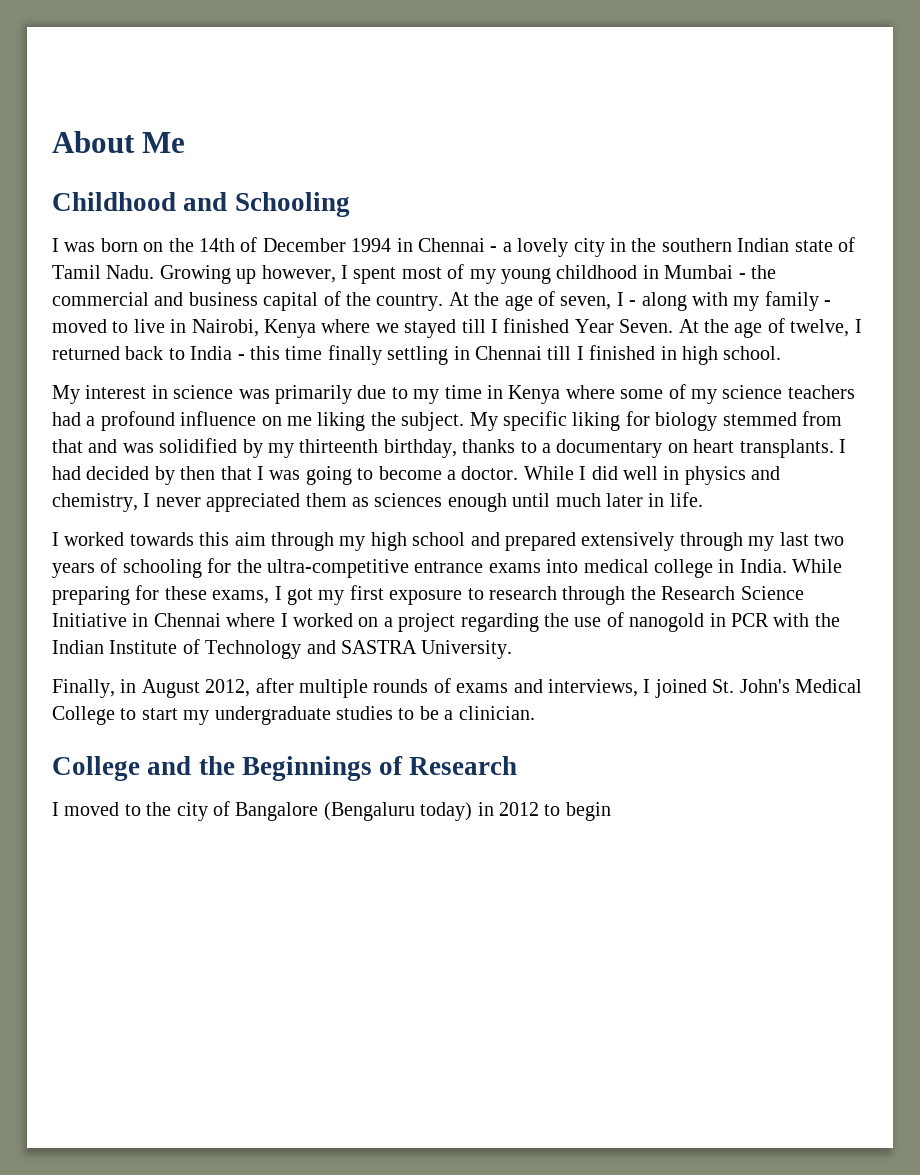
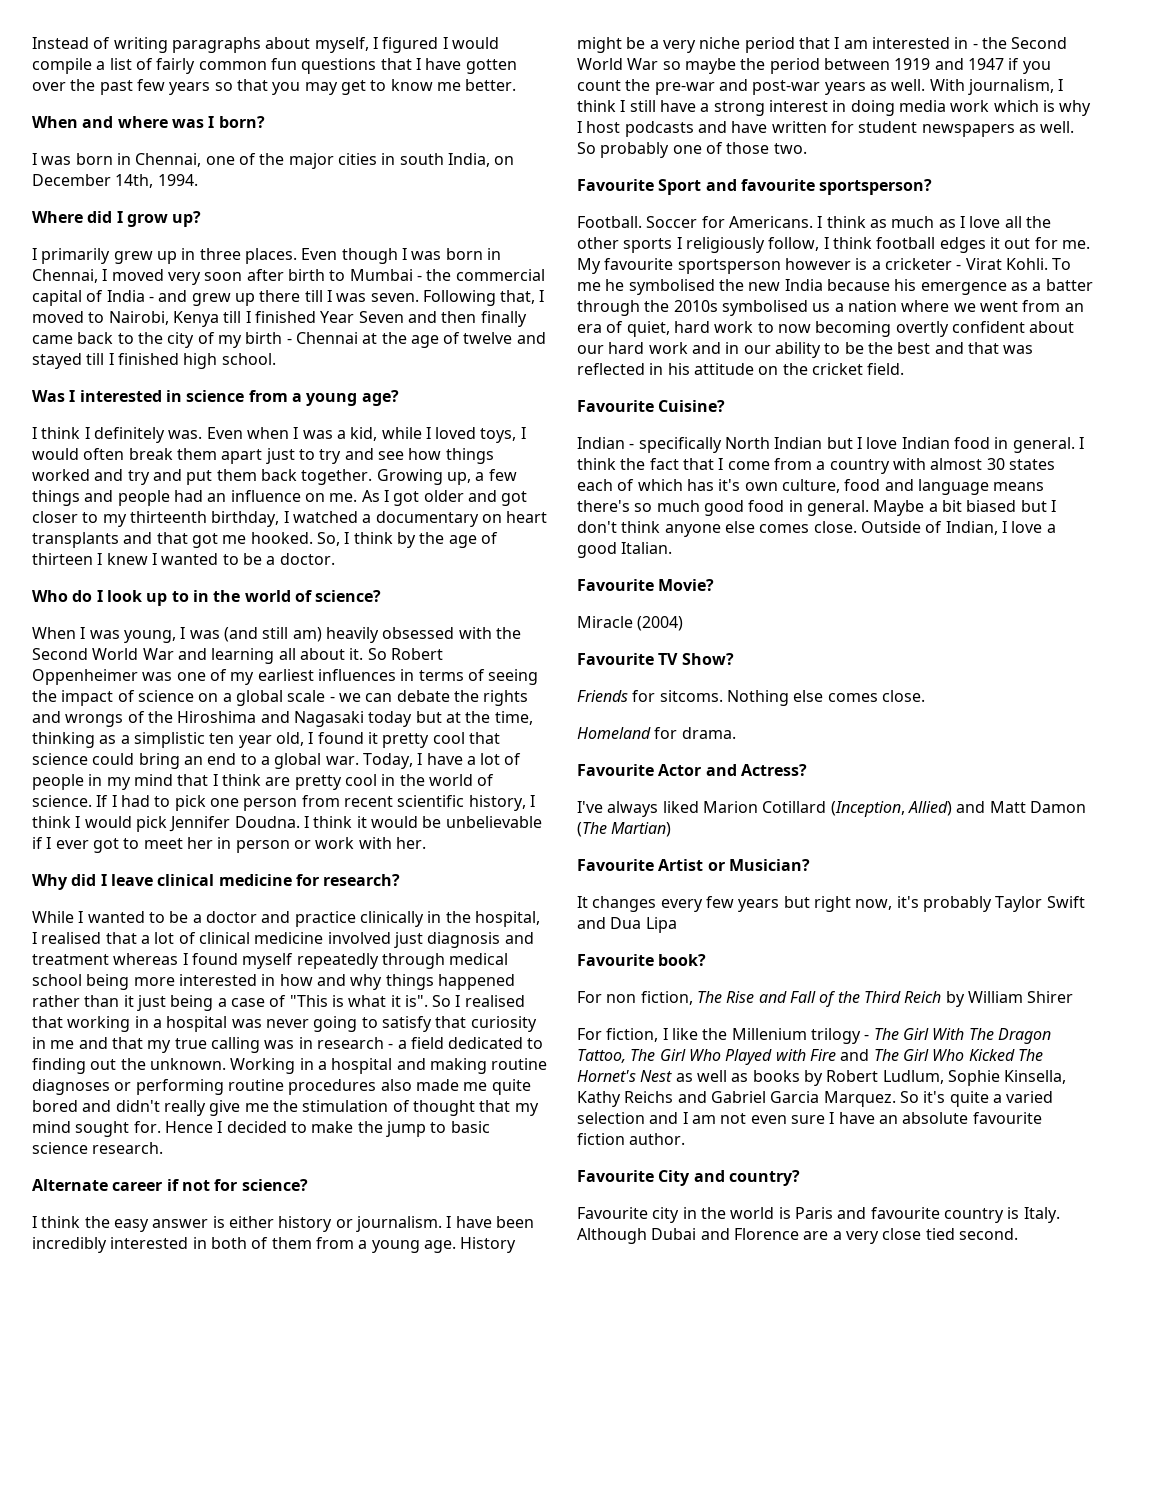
[52,131,186,153] [52,192,350,217] [52,237,855,257] [52,264,776,284] [52,291,832,311] [52,318,862,338] [52,345,782,365] [52,384,855,404] [52,411,842,431] [52,438,263,458] About Me // Childhood and Schooling // I was born on the 14th of December 1994 in Chennai - a lovely city in the southern Indian state of Tamil Nadu. Growing up however, I spent most of my young childhood in Mumbai - the commercial and business capital of the country. At the age of seven, I - along with my family - moved to live in Nairobi, Kenya where we stayed till I finished Year Seven. At the age of twelve, I returned back to India - this time finally settling in Chennai till I finished in high school. // My interest in science was primarily due to my time in Kenya where some of my science teachers had a profound influence on me liking the subject. My specific liking for biology stemmed from that and was solidified by -> [32,37,499,53] [32,58,517,74] [32,79,517,95] [32,116,265,128] [32,153,515,169] [32,174,198,188] [32,211,202,227] [32,248,501,264] [32,269,545,285] [32,290,545,306] [32,311,527,327] [32,332,546,348] [32,353,276,369] [32,390,399,406] [32,427,526,443] [32,448,494,464] [32,469,517,485] [32,490,528,506] [32,511,99,523] Instead of writing paragraphs about myself, I figured I would compile a list of fairly common fun questions that I have gotten over the past few years so that you may get to know me better. // When and where was I born? // I was born in Chennai, one of the major cities in south India, on December 14th, 1994. // Where did I grow up? // I primarily grew up in three places. Even though I was born in Chennai, I moved very soon after birth to Mumbai - the commercial capital of India - and grew up there till I was seven. Following that, I moved to Nairobi, Kenya till I finished Year Seven and then finally came back to the city of my birth - Chennai at the age of twelve and stayed till I finished high school. // Was I interested in science from a young age? // I think I definitely was. Even when I was a kid, while I loved toys, I would often break them apart just to try and see how things worked and try and put them back together. Growing up, a few things and people had an influence on me. As I got older and got closer to
[462,439,537,453] thanks to -> [283,511,358,523] I watched
[739,439,846,458] [52,466,781,485] [52,492,703,512] [52,532,844,551] [52,558,843,578] [52,585,804,605] [52,612,840,632] [52,639,513,659] [52,678,862,698] [52,706,535,725] [52,756,518,781] [52,801,611,821] transplants. I had decided by then that I was going to become a doctor. While I did well in physics and chemistry, I never appreciated them as sciences enough until much later in life. // I worked towards this aim through my high school and prepared extensively through my last two years of schooling for the ultra-competitive entrance exams into medical college in India. While preparing for these exams, I got my first exposure to research through the Research Science Initiative in Chennai where I worked on a project regarding the use of nanogold in PCR with the Indian Institute of Technology and SASTRA University. // Finally, in August 2012, after multiple rounds of exams and interviews, I joined St. John's Medical College to start my undergraduate studies to be a clinician. // College and the Beginnings of Research // I moved to the city of Bangalore (Bengaluru today) in 2012 to begin -> [32,532,498,548] [32,553,335,565] [32,590,382,606] [32,627,521,643] [32,648,443,664] [32,669,539,685] [32,690,529,706] [32,711,533,727] [32,732,500,748] [32,753,522,769] [32,774,495,790] [32,795,535,811] [32,816,542,832] [32,837,426,853] [32,874,401,890] [32,911,540,927] [32,932,534,948] [32,953,509,969] [32,974,515,990] [32,995,525,1011] [32,1016,537,1032] [32,1037,544,1053] [32,1058,548,1074] [32,1079,531,1095] [32,1100,539,1116] [32,1121,490,1137] [32,1142,164,1154] [32,1179,308,1191] [32,1216,534,1232] [32,1237,517,1253] [577,37,1068,53] [577,58,1051,74] [577,79,1064,95] [577,100,1092,116] [577,121,1075,137] [577,142,807,158] [577,179,933,195] [577,216,1051,228] [577,237,1090,253] [577,258,1072,274] [577,279,1093,295] [577,300,1084,316] [577,321,1075,337] [577,342,1034,358] [577,363,905,375] [577,400,726,412] [577,437,1084,453] [577,458,1055,474] [577,479,1045,495] [577,500,1056,516] [577,521,1056,537] [577,542,673,558] [577,579,715,591] [577,616,684,631] [577,653,734,665] [577,690,925,706] [577,727,736,739] [577,764,807,776] [577,801,1086,817] [577,822,672,837] [577,859,810,871] [577,896,1085,912] [577,917,677,933] [577,954,707,966] [577,991,1074,1007] [577,1028,1051,1044] [577,1049,1043,1065] [577,1070,1067,1086] [577,1091,1054,1107] [577,1112,1042,1124] [577,1133,686,1145] [577,1170,800,1186] [577,1207,1060,1223] [577,1228,1018,1244] transplants and that got me hooked. So, I think by the age of thirteen I knew I wanted to be a doctor. // Who do I look up to in the world of science? // When I was young, I was (and still am) heavily obsessed with the Second World War and learning all about it. So Robert Oppenheimer was one of my earliest influences in terms of seeing the impact of science on a global scale - we can debate the rights and wrongs of the Hiroshima and Nagasaki today but at the time, thinking as a simplistic ten year old, I found it pretty cool that science could bring an end to a global war. Today, I have a lot of people in my mind that I think are pretty cool in the world of science. If I had to pick one person from recent scientific history, I think I would pick Jennifer Doudna. I think it would be unbelievable if I ever got to meet her in person or work with her. // Why did I leave clinical medicine for research? // While I wanted to be a doctor and practice clinically in the hospital, I realised that a lot of clinical medicine involved just diagnosis and treatment whereas I found myself repeatedly through medical school being more interested in how and why things happened rather than it just being a case of "This is what it is". So I realised that working in a hospital was never going to satisfy that curiosity in me and that my true calling was in research - a field dedicated to finding out the unknown. Working in a hospital and making routine diagnoses or performing routine procedures also made me quite bored and didn't really give me the stimulation of thought that my mind sought for. Hence I decided to make the jump to basic science research. // Alternate career if not for science? // I think the easy answer is either history or journalism. I have been incredibly interested in both of them from a young age. History might be a very niche period that I am interested in - the Second World War so maybe the period between 1919 and 1947 if you count the pre-war and post-war years as well. With journalism, I think I still have a strong interest in doing media work which is why I host podcasts and have written for student newspapers as well. So probably one of those two. // Favourite Sport and favourite sportsperson? // Football. Soccer for Americans. I think as much as I love all the other sports I religiously follow, I think football edges it out for me. My favourite sportsperson however is a cricketer - Virat Kohli. To me he symbolised the new India because his emergence as a batter through the 2010s symbolised us a nation where we went from an era of quiet, hard work to now becoming overtly confident about our hard work and in our ability to be the best and that was reflected in his attitude on the cricket field. // Favourite Cuisine? // Indian - specifically North Indian but I love Indian food in general. I think the fact that I come from a country with almost 30 states each of which has it's own culture, food and language means there's so much good food in general. Maybe a bit biased but I don't think anyone else comes close. Outside of Indian, I love a good Italian. // Favourite Movie? // Miracle (2004) // Favourite TV Show? // Friends for sitcoms. Nothing else comes close. // Homeland for drama. // Favourite Actor and Actress? // I've always liked Marion Cotillard (Inception, Allied) and Matt Damon (The Martian) // Favourite Artist or Musician? // It changes every few years but right now, it's probably Taylor Swift and Dua Lipa // Favourite book? // For non fiction, The Rise and Fall of the Third Reich by William Shirer // For fiction, I like the Millenium trilogy - The Girl With The Dragon Tattoo, The Girl Who Played with Fire and The Girl Who Kicked The Hornet's Nest as well as books by Robert Ludlum, Sophie Kinsella, Kathy Reichs and Gabriel Garcia Marquez. So it's quite a varied selection and I am not even sure I have an absolute favourite fiction author. // Favourite City and country? // Favourite city in the world is Paris and favourite country is Italy. Although Dubai and Florence are a very close tied second.

